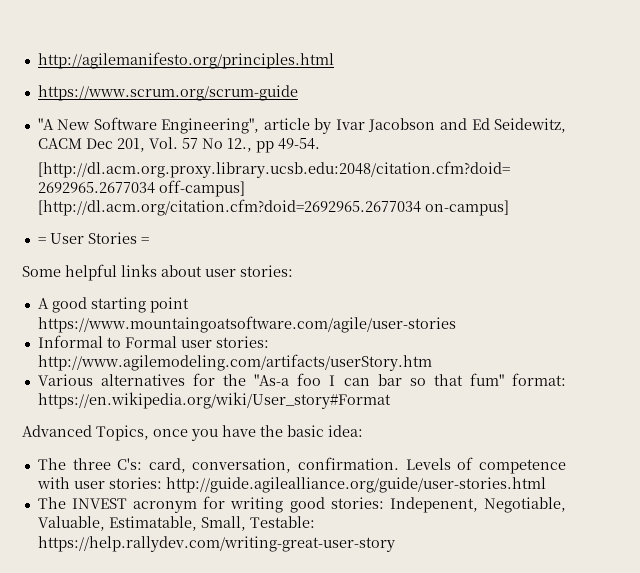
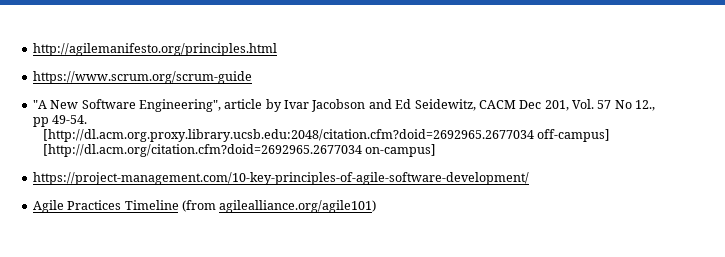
[37,232,149,244] [22,264,293,281] [37,297,189,313] [37,316,456,333] [37,335,269,348] [37,354,432,371] [37,373,566,386] [37,392,391,409] [22,425,363,441] [37,457,567,474] [36,477,546,493] [37,496,566,513] [37,516,315,531] [37,536,395,552] = User Stories = // Some helpful links about user stories: // A good starting point https://www.mountaingoatsoftware.com/agile/user-stories // Informal to Formal user stories: http://www.agilemodeling.com/artifacts/userStory.htm // Various alternatives for the "As-a foo I can bar so that fum" format: https://en.wikipedia.org/wiki/User_story#Format // Advanced Topics, once you have the basic idea: // The three C's: card, conversation, confirmation. Levels of competence with user stories: http://guide.agilealliance.org/guide/user-stories.html // The INVEST acronym for writing good stories: Indepenent, Negotiable, Valuable, Estimatable, Small, Testable: https://help.rallydev.com/writing-great-user-story -> [32,172,529,185] [32,200,377,213] https://project-management.com/10-key-principles-of-agile-software-development/ // Agile Practices Timeline (from agilealliance.org/agile101)

